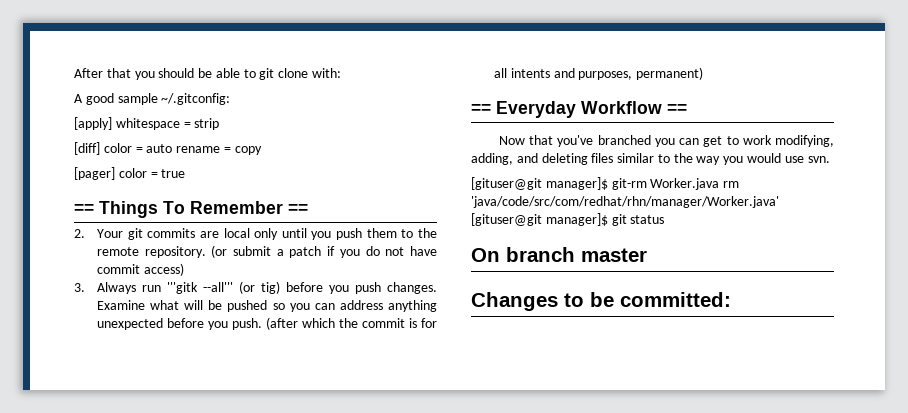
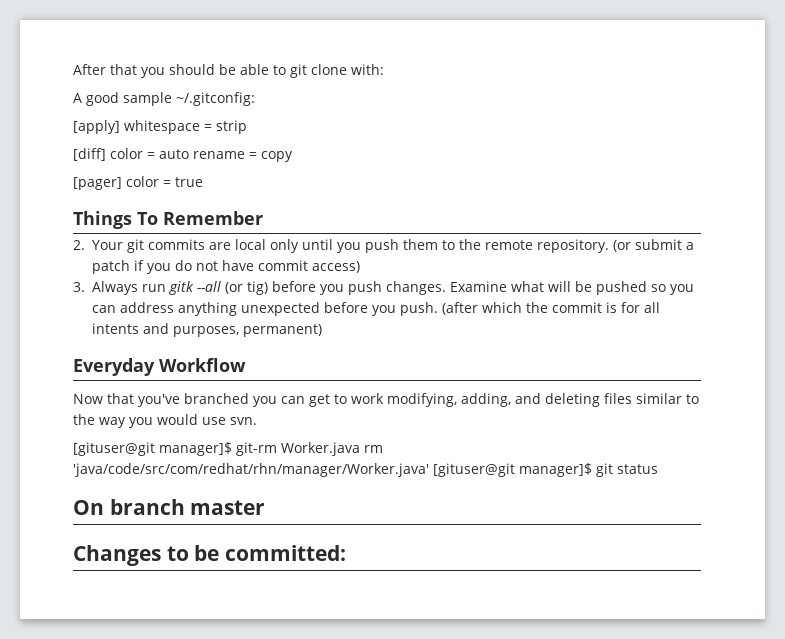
[74,204,94,214] == -> (203, 182) none
[288,204,308,214] == -> (263, 218) none
[166,282,233,294] '''gitk --all''' -> [168,281,221,295] gitk --all
[471,104,491,114] == -> (322, 330) none
[667,104,687,114] == -> (246, 365) none

